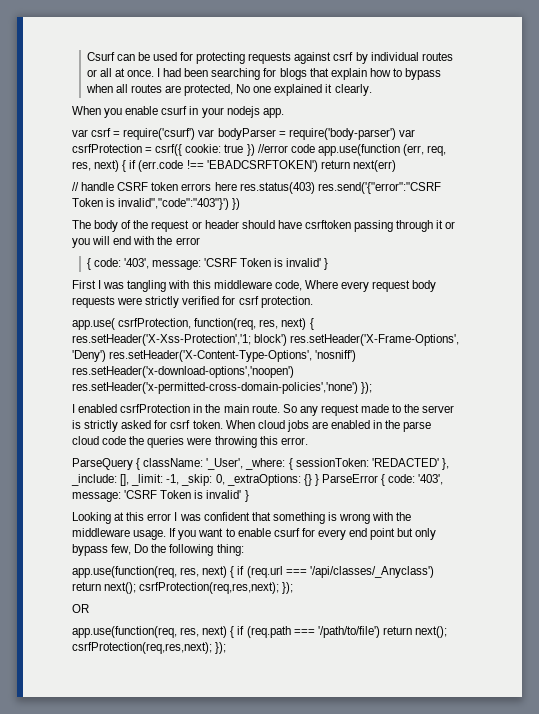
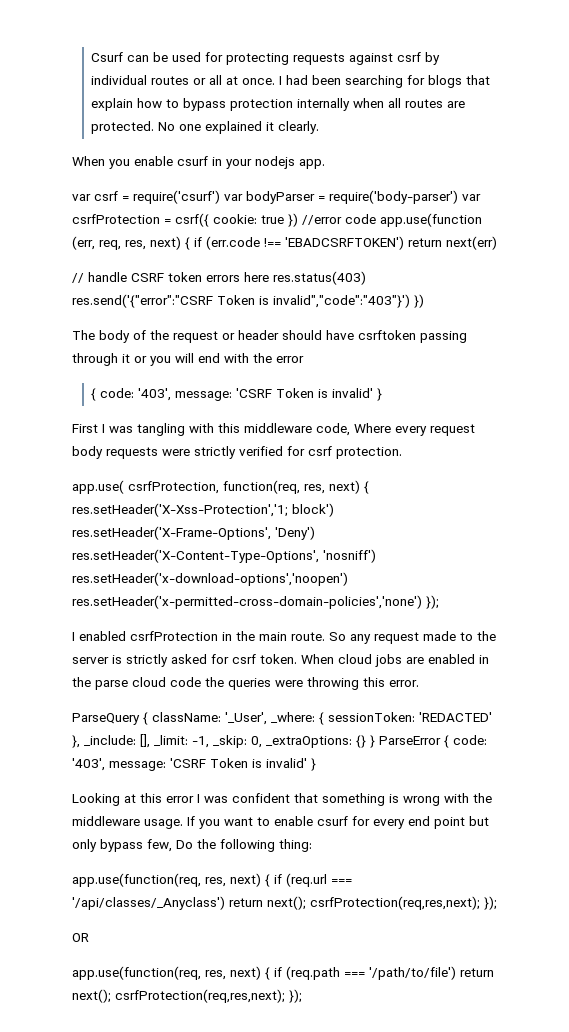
(442, 74) none -> [230,98,351,111] protection internally
[183,84,233,96] protected, -> [91,121,155,134] protected.

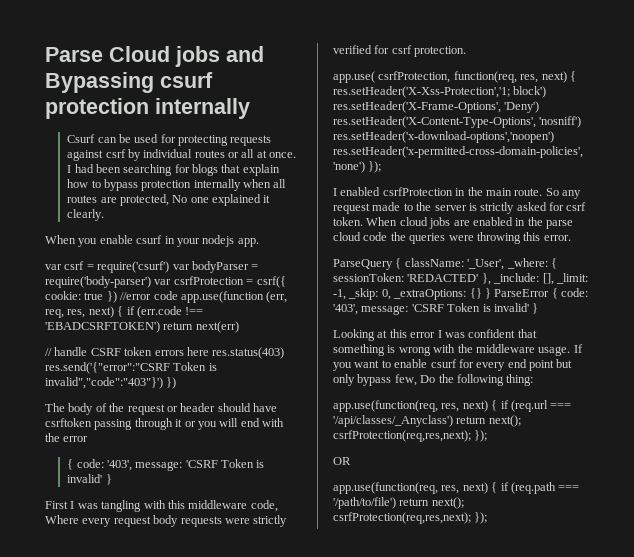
(91, 57) none -> [45,46,264,67] [45,72,213,93] [45,98,250,119] Parse Cloud jobs and Bypassing csurf protection internally //
[91,121,155,134] protected. -> [119,194,169,206] protected,

